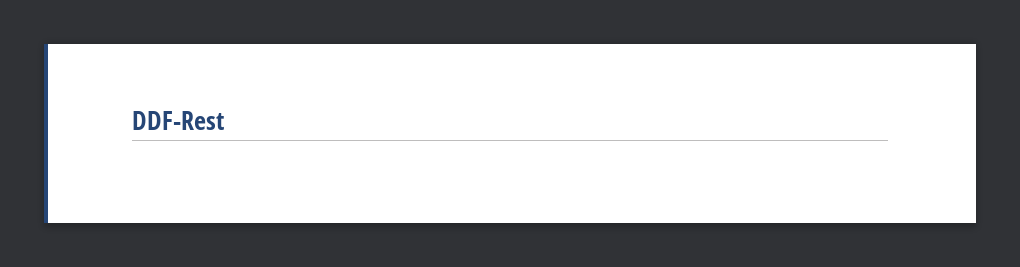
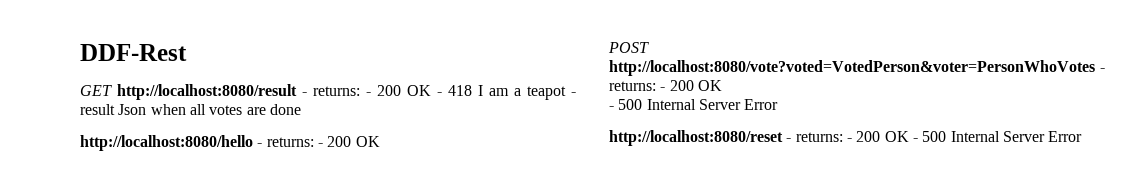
(224, 120) none -> [80,84,576,100] [80,104,301,115] [80,135,380,151] [608,42,649,53] [609,60,1105,76] [609,80,722,91] [609,99,779,110] [609,130,1083,146] // GET http://localhost:8080/result - returns: - 200 OK - 418 I am a teapot - result Json when all votes are done // http://localhost:8080/hello - returns: - 200 OK // POST http://localhost:8080/vote?voted=VotedPerson&voter=PersonWhoVotes - returns: - 200 OK // - 500 Internal Server Error // http://localhost:8080/reset - returns: - 200 OK - 500 Internal Server Error

